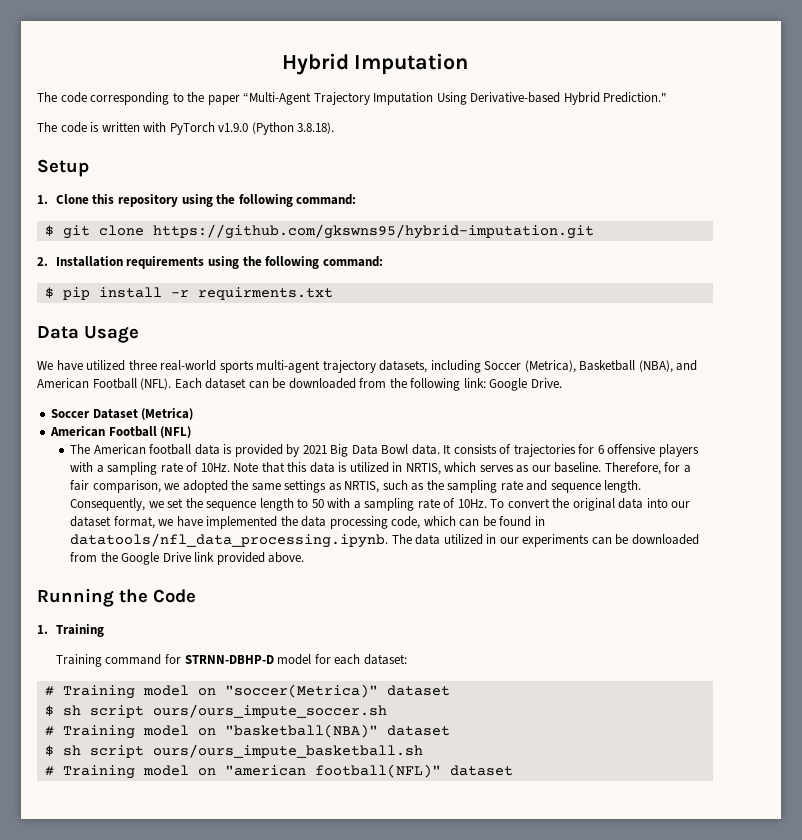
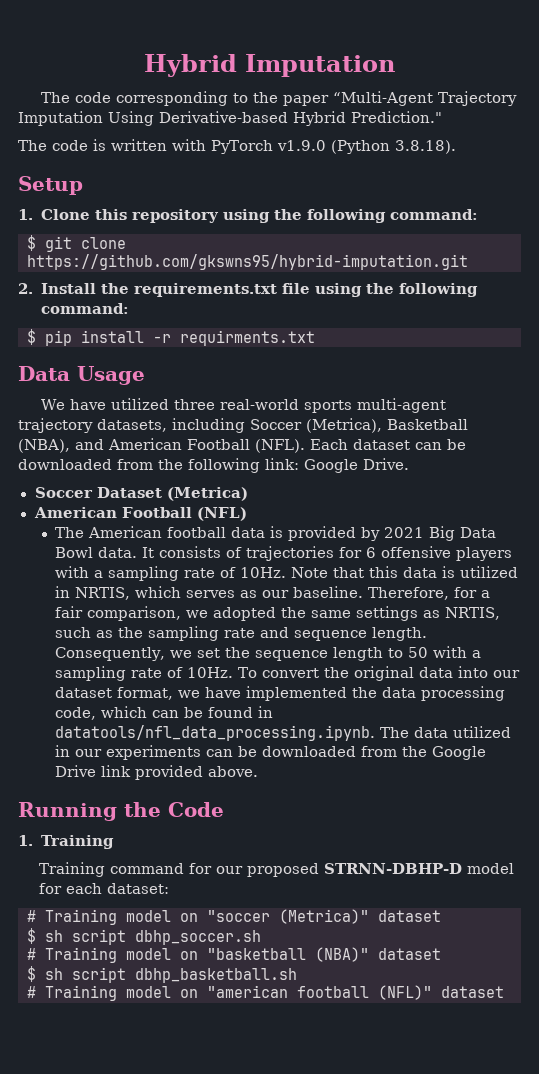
[55,256,205,269] Installation requirements -> [40,283,310,297] Install the requirements.txt file
(181, 659) none -> [215,863,319,877] our proposed
[224,684,450,698] [44,704,387,718] [44,724,450,739] [44,744,423,758] "soccer(Metrica)" dataset // $ sh script ours/ours_impute_soccer.sh // # Training model on "basketball(NBA)" dataset // $ sh script ours/ours_impute_basketball.sh -> [207,909,441,924] [27,928,261,945] [27,947,441,963] [27,966,297,983] "soccer (Metrica)" dataset // $ sh script dbhp_soccer.sh // # Training model on "basketball (NBA)" dataset // $ sh script dbhp_basketball.sh
[314,764,441,778] football(NFL)" -> [297,985,432,1000] football (NFL)"

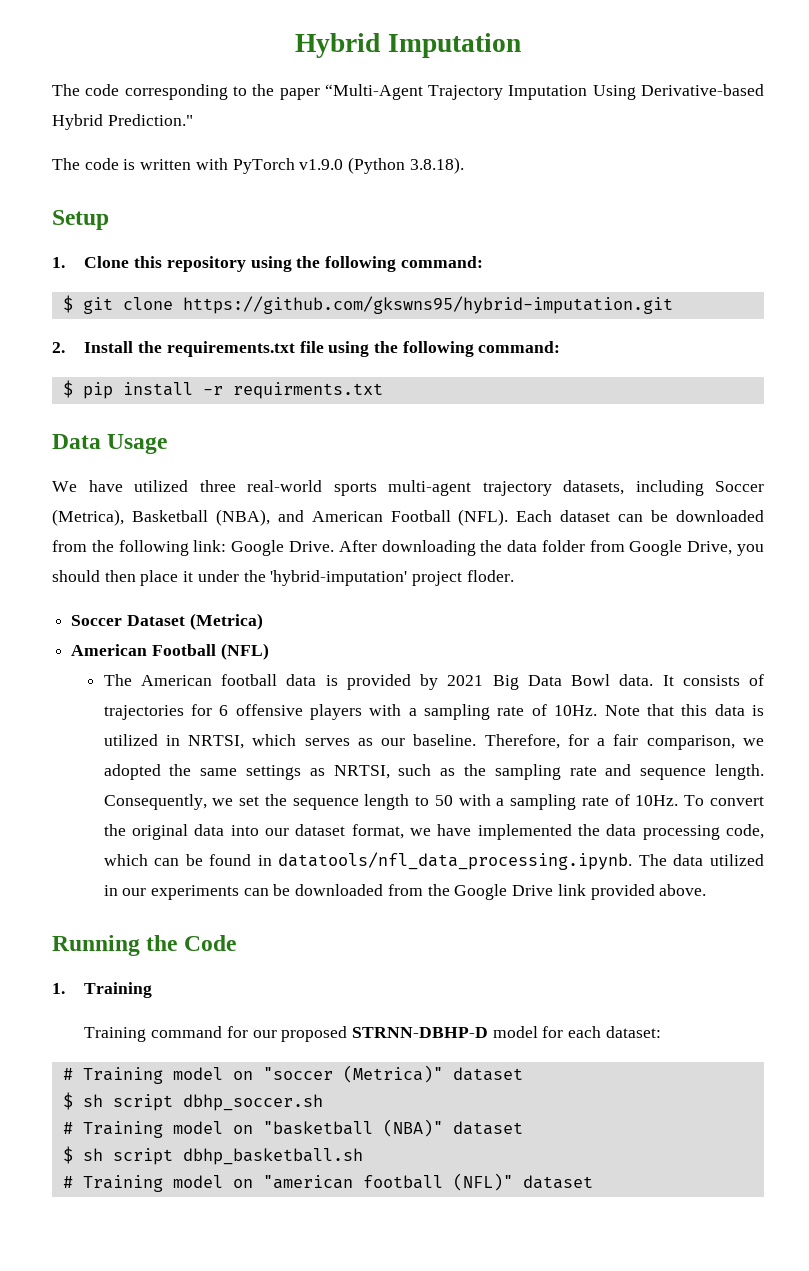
(409, 464) none -> [338,540,765,556] [52,570,514,586] After downloading the data folder from Google Drive, you should then place it under the 'hybrid-imputation' project floder.
[75,587,131,600] NRTIS, -> [188,735,245,749] NRTSI,
[445,607,501,620] NRTIS, -> [333,765,390,779] NRTSI,

